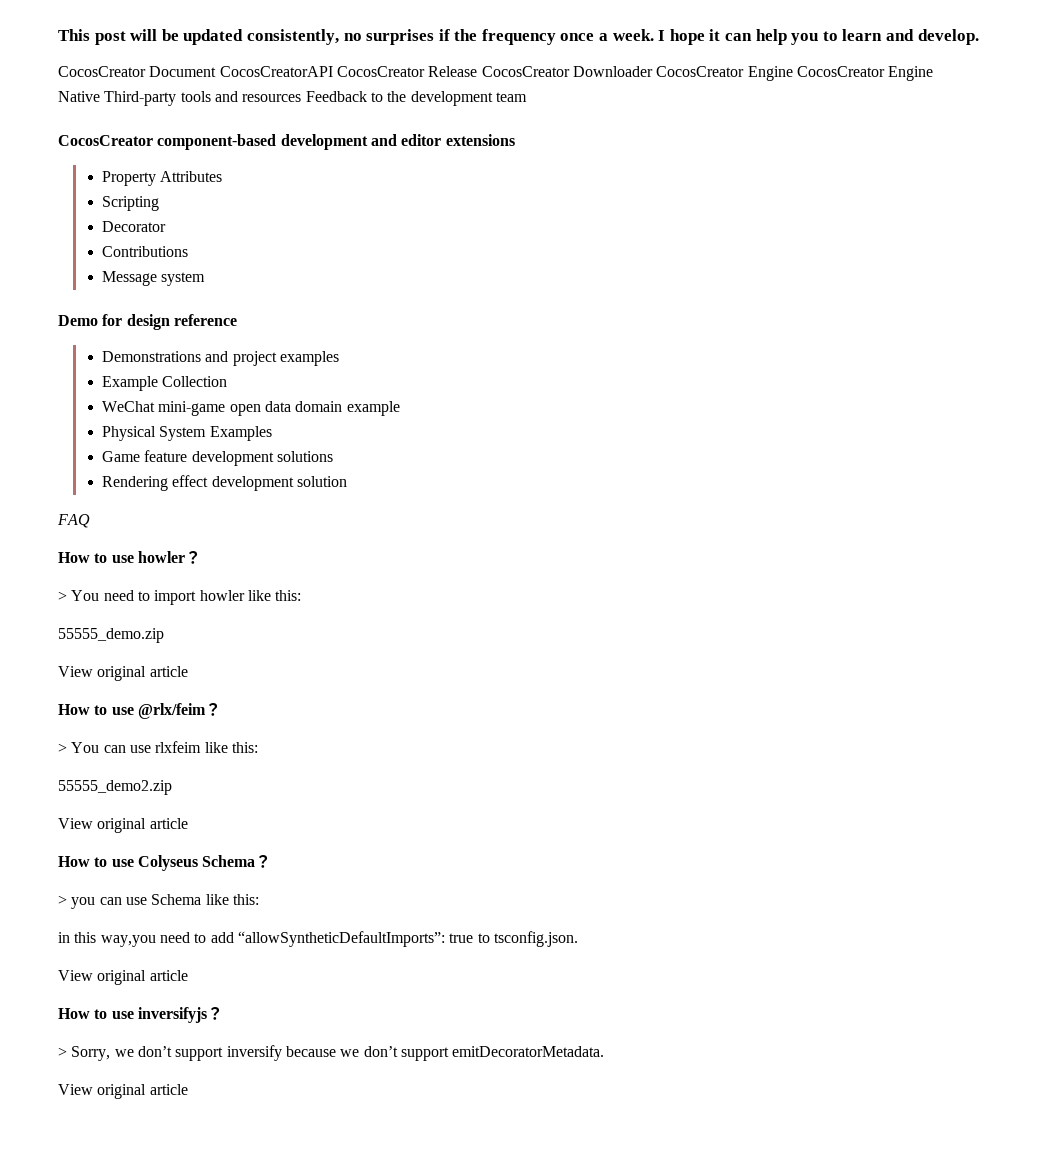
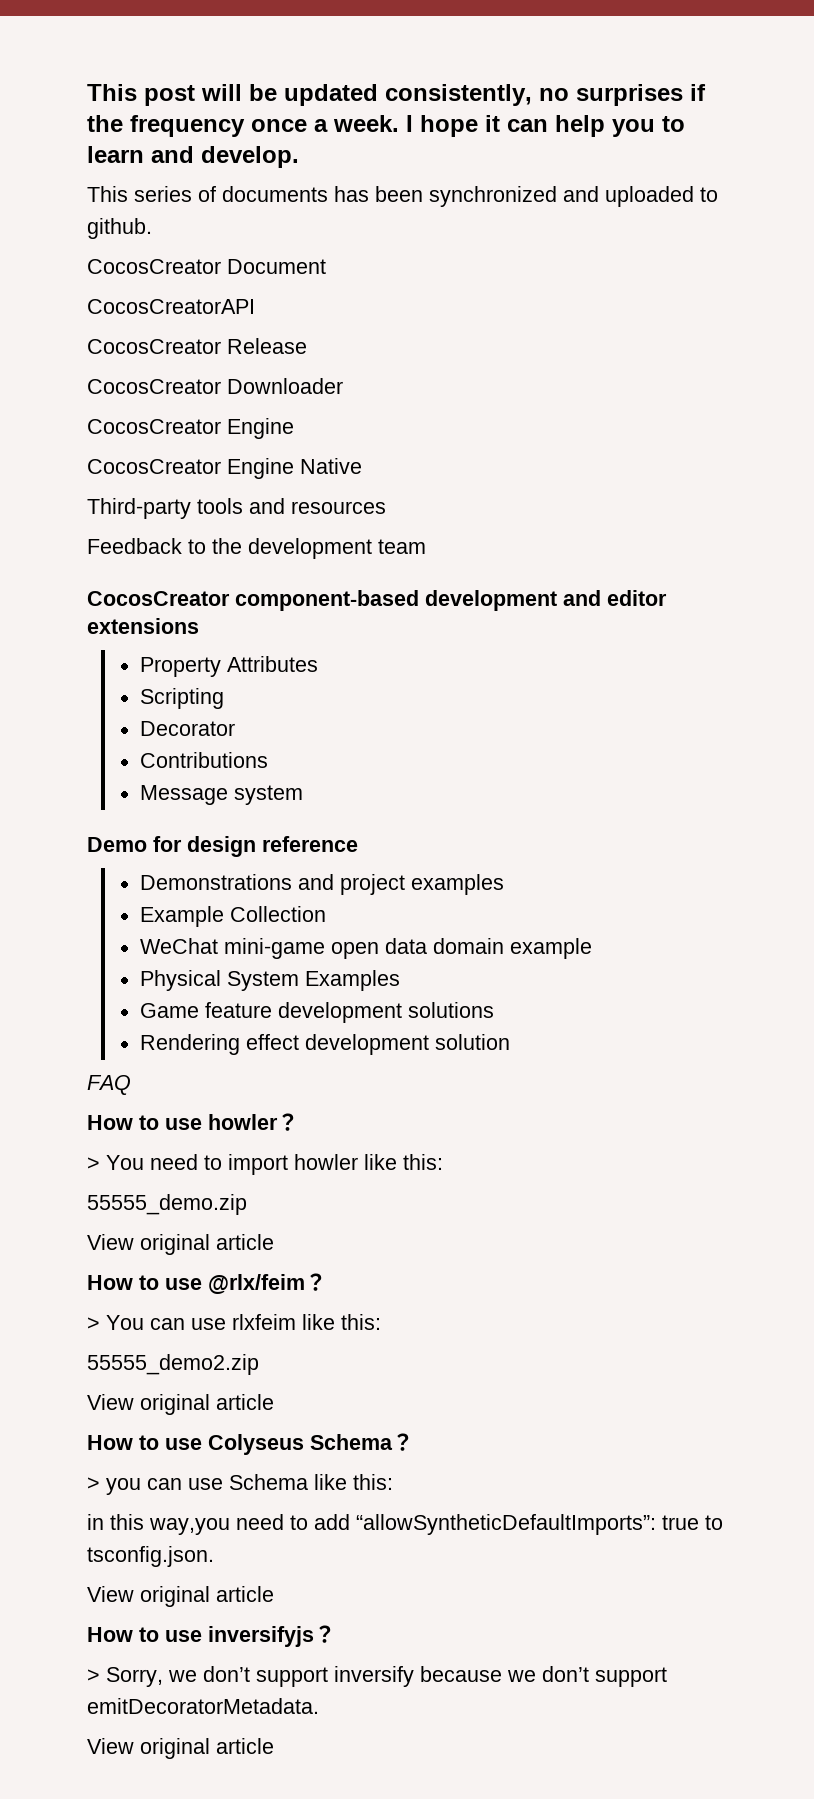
(979, 37) none -> [87,186,718,207] [87,218,152,239] // This series of documents has been synchronized and uploaded to github.
(217, 71) none -> (326, 266) //
(333, 71) none -> (255, 306) //
(478, 71) none -> (307, 346) //
[656,66,793,81] CocosCreator Engine -> [87,418,294,439] // CocosCreator Engine //
(100, 96) none -> (362, 466) //
(302, 98) none -> (386, 507) //

